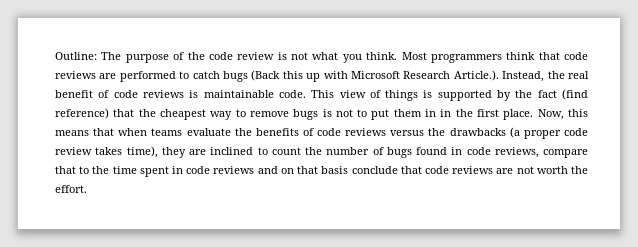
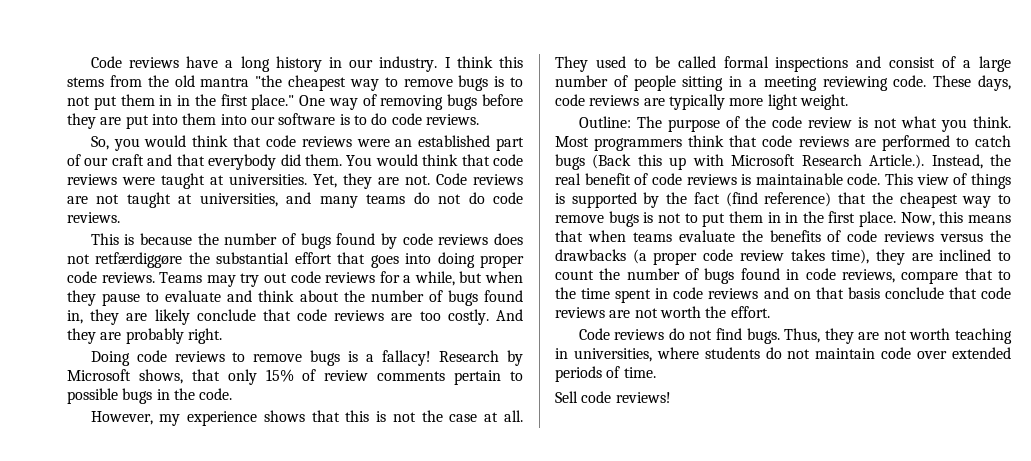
(55, 56) none -> [90,56,524,72] [67,75,523,91] [67,94,523,110] [67,113,479,129] [90,135,524,151] [67,154,523,170] [67,173,523,189] [67,192,523,208] [67,212,120,223] [90,233,523,249] [67,252,525,268] [67,271,523,287] [67,290,523,306] [67,309,523,325] [67,328,222,344] [90,350,524,366] [67,369,523,385] [67,388,233,404] [90,410,523,426] [555,56,1012,72] [555,75,1012,91] [555,94,848,110] Code reviews have a long history in our industry. I think this stems from the old mantra "the cheapest way to remove bugs is to not put them in in the first place." One way of removing bugs before they are put into them into our software is to do code reviews. // So, you would think that code reviews were an established part of our craft and that everybody did them. You would think that code reviews were taught at universities. Yet, they are not. Code reviews are not taught at universities, and many teams do not do code reviews. // This is because the number of bugs found by code reviews does not retfærdiggøre the substantial effort that goes into doing proper code reviews. Teams may try out code reviews for a while, but when they pause to evaluate and think about the number of bugs found in, they are likely conclude that code reviews are too costly. And they are probably right. // Doing code reviews to remove bugs is a fallacy! Research by Microsoft shows, that only 15% of review comments pertain to possible bugs in the code. // However, my experience shows that this is not the case at all. They used to be called formal inspections and consist of a large number of people sitting in a meeting reviewing code. These days, code reviews are typically more light weight. //
(87, 189) none -> [578,328,1013,344] [555,347,1011,362] [555,366,656,382] [555,391,671,403] // Code reviews do not find bugs. Thus, they are not worth teaching in universities, where students do not maintain code over extended periods of time. // Sell code reviews!

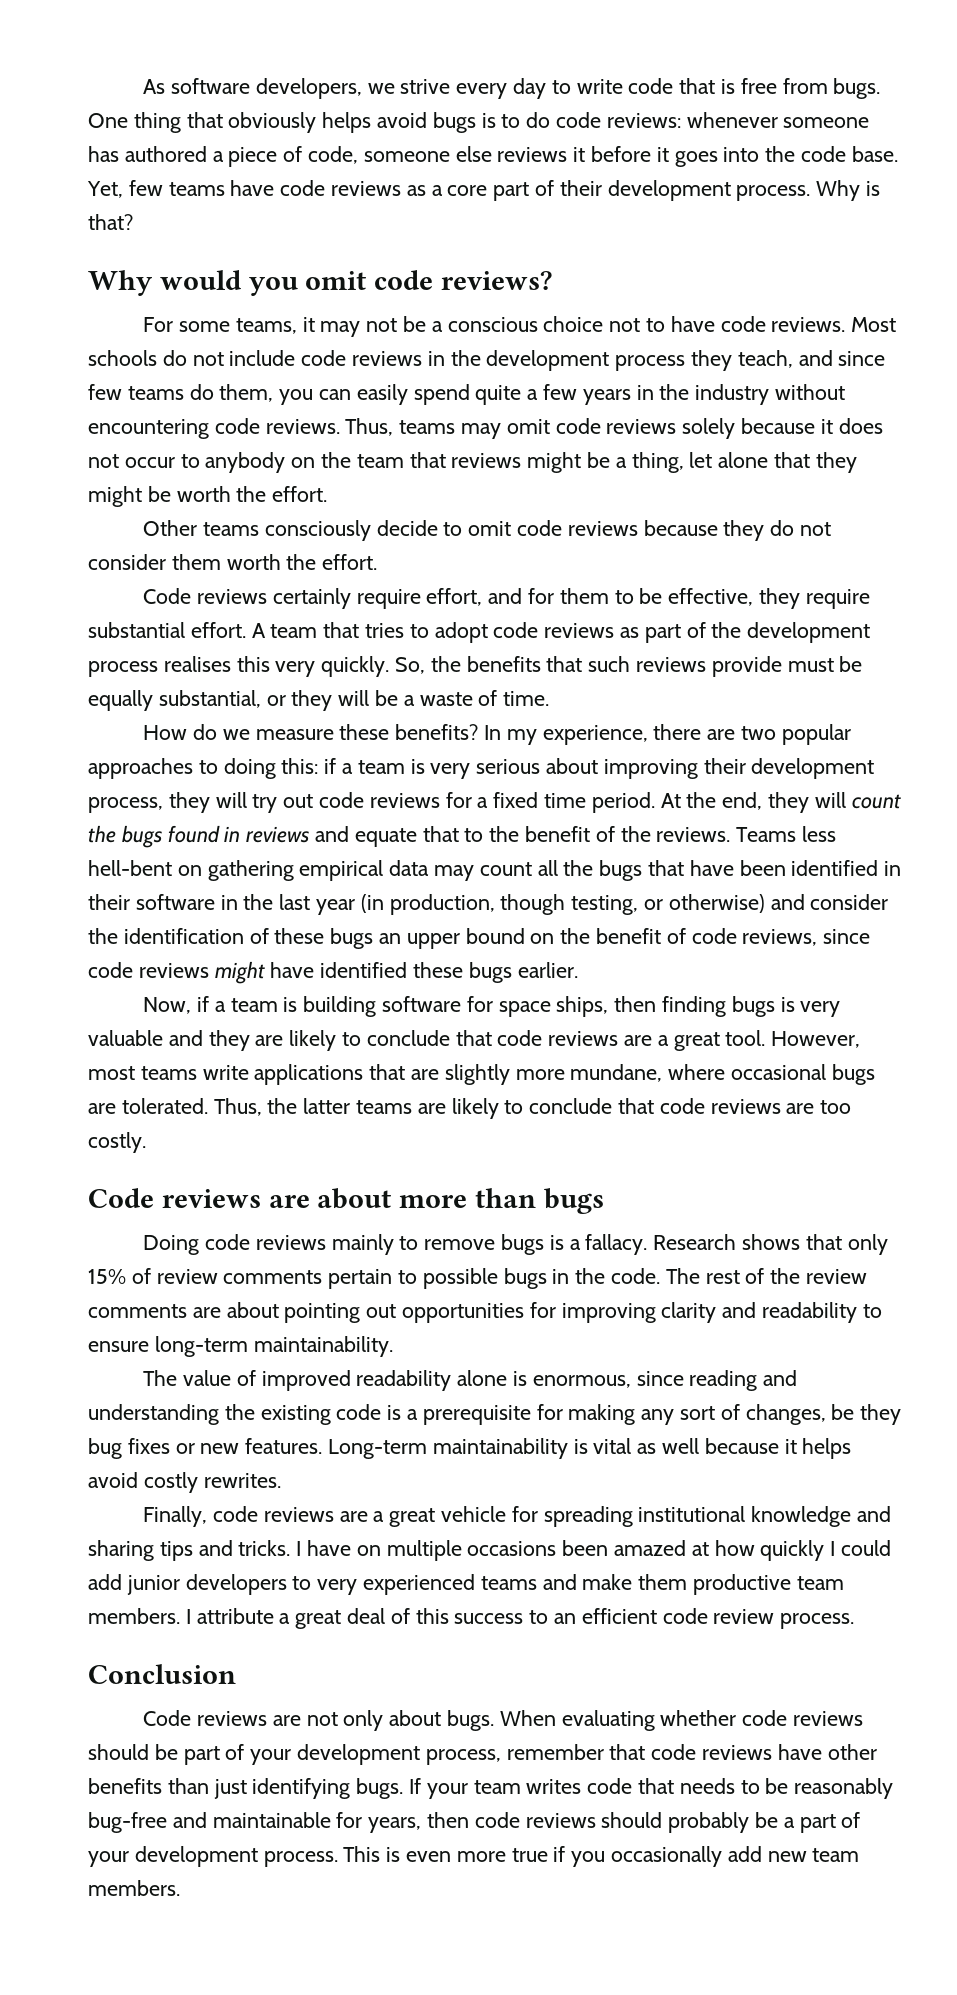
[90,56,524,72] [67,75,523,91] [67,94,523,110] [67,113,479,129] [90,135,524,151] [67,154,523,170] [67,173,523,189] [67,192,523,208] [67,212,120,223] [90,233,523,249] [67,252,525,268] [67,271,236,287] Code reviews have a long history in our industry. I think this stems from the old mantra "the cheapest way to remove bugs is to not put them in in the first place." One way of removing bugs before they are put into them into our software is to do code reviews. // So, you would think that code reviews were an established part of our craft and that everybody did them. You would think that code reviews were taught at universities. Yet, they are not. Code reviews are not taught at universities, and many teams do not do code reviews. // This is because the number of bugs found by code reviews does not retfærdiggøre the substantial effort that goes into doing proper code reviews. Teams may -> [143,78,881,99] [88,112,870,133] [88,146,898,167] [87,180,881,201] [88,214,133,230] [88,270,553,296] [143,316,897,337] [88,350,886,371] [88,384,846,405] [88,418,883,439] [88,452,857,473] [88,486,328,507] [143,520,831,541] [88,554,378,570] [143,588,870,609] [88,622,871,643] [88,656,863,677] [88,690,550,711] [143,724,851,745] [88,758,875,779] [88,792,247,813] As software developers, we strive every day to write code that is free from bugs. One thing that obviously helps avoid bugs is to do code reviews: whenever someone has authored a piece of code, someone else reviews it before it goes into the code base. Yet, few teams have code reviews as a core part of their development process. Why is that? // Why would you omit code reviews? // For some teams, it may not be a conscious choice not to have code reviews. Most schools do not include code reviews in the development process they teach, and since few teams do them, you can easily spend quite a few years in the industry without encountering code reviews. Thus, teams may omit code reviews solely because it does not occur to anybody on the team that reviews might be a thing, let alone that they might be worth the effort. // Other teams consciously decide to omit code reviews because they do not consider them worth the effort. // Code reviews certainly require effort, and for them to be effective, they require substantial effort. A team that tries to adopt code reviews as part of the development process realises this very quickly. So, the benefits that such reviews provide must be equally substantial, or they will be a waste of time. // How do we measure these benefits? In my experience, there are two popular approaches to doing this: if a team is very serious about improving their development process, they will
[414,271,523,286] [67,290,523,306] [67,309,190,325] while, but when they pause to evaluate and think about the number of bugs found in, they are likely -> [493,792,901,813] [88,825,837,848] [88,860,902,881] [88,894,889,915] [88,928,871,949] [88,961,578,984] [143,996,841,1017] [88,1030,861,1051] [88,1064,875,1085] [88,1098,524,1119] fixed time period. At the end, they will count the bugs found in reviews and equate that to the benefit of the reviews. Teams less hell-bent on gathering empirical data may count all the bugs that have been identified in their software in the last year (in production, though testing, or otherwise) and consider the identification of these bugs an upper bound on the benefit of code reviews, since code reviews might have identified these bugs earlier. // Now, if a team is building software for space ships, then finding bugs is very valuable and they are likely to conclude that code reviews are a great tool. However, most teams write applications that are slightly more mundane, where occasional bugs are tolerated. Thus, the latter teams are likely to
[496,309,523,321] [67,328,222,344] And they are probably right. -> [88,1188,604,1214] // Code reviews are about more than bugs
(225, 356) none -> [331,1234,394,1255] mainly
[382,350,524,366] [67,369,183,384] fallacy! Research by Microsoft shows, -> [585,1234,800,1255] fallacy. Research shows
[90,410,523,426] [555,56,1012,72] [555,75,1012,91] [555,94,848,110] [578,116,1012,132] [555,135,1011,151] [555,154,1011,170] [555,173,1011,189] [555,192,1012,208] [555,211,1011,227] [555,230,1011,242] [555,249,1011,265] [555,268,1012,284] [555,287,1011,303] [555,306,770,318] [578,328,1013,344] [555,347,1011,362] [555,366,656,382] [555,391,671,403] // However, my experience shows that this is not the case at all. They used to be called formal inspections and consist of a large number of people sitting in a meeting reviewing code. These days, code reviews are typically more light weight. // Outline: The purpose of the code review is not what you think. Most programmers think that code reviews are performed to catch bugs (Back this up with Microsoft Research Article.). Instead, the real benefit of code reviews is maintainable code. This view of things is supported by the fact (find reference) that the cheapest way to remove bugs is not to put them in in the first place. Now, this means that when teams evaluate the benefits of code reviews versus the drawbacks (a proper code review takes time), they are inclined to count the number of bugs found in code reviews, compare that to the time spent in code reviews and on that basis conclude that code reviews are not worth the effort. // Code reviews do not find bugs. Thus, they are not worth teaching in universities, where students do not maintain code over extended periods of time. // Sell code reviews! -> [665,1268,868,1284] [88,1302,882,1323] [88,1336,393,1357] [143,1370,798,1391] [88,1404,902,1425] [88,1438,852,1459] [88,1472,281,1493] [143,1506,891,1527] [88,1540,892,1561] [88,1574,844,1595] [88,1608,855,1629] [88,1664,236,1684] [143,1710,863,1731] [88,1744,877,1765] [88,1778,894,1799] [88,1812,861,1833] [88,1846,860,1867] [88,1880,180,1896] The rest of the review comments are about pointing out opportunities for improving clarity and readability to ensure long-term maintainability. // The value of improved readability alone is enormous, since reading and understanding the existing code is a prerequisite for making any sort of changes, be they bug fixes or new features. Long-term maintainability is vital as well because it helps avoid costly rewrites. // Finally, code reviews are a great vehicle for spreading institutional knowledge and sharing tips and tricks. I have on multiple occasions been amazed at how quickly I could add junior developers to very experienced teams and make them productive team members. I attribute a great deal of this success to an efficient code review process. // Conclusion // Code reviews are not only about bugs. When evaluating whether code reviews should be part of your development process, remember that code reviews have other benefits than just identifying bugs. If your team writes code that needs to be reasonably bug-free and maintainable for years, then code reviews should probably be a part of your development process. This is even more true if you occasionally add new team members.

